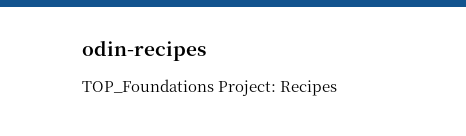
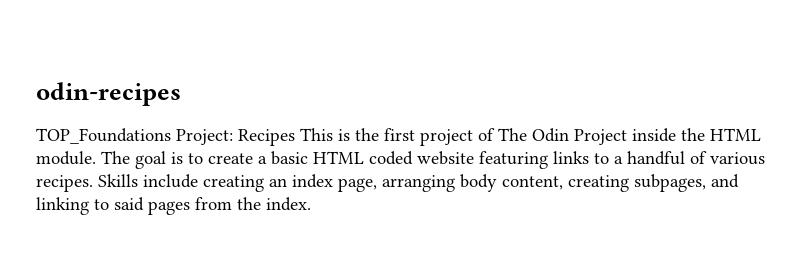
(338, 88) none -> [300,128,761,146] [36,151,765,169] [36,174,739,192] [36,197,311,215] This is the first project of The Odin Project inside the HTML module. The goal is to create a basic HTML coded website featuring links to a handful of various recipes. Skills include creating an index page, arranging body content, creating subpages, and linking to said pages from the index.

